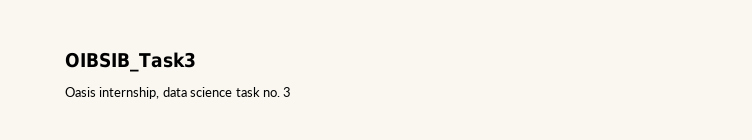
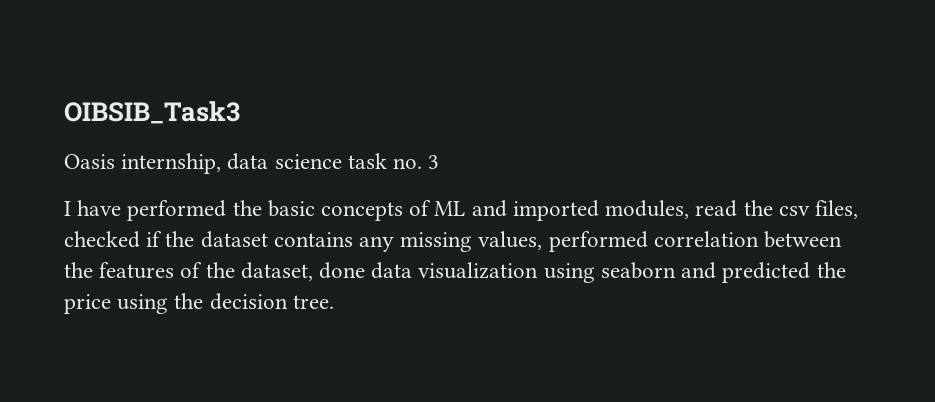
(292, 92) none -> [64,200,858,221] [64,231,843,252] [64,262,846,283] [64,293,334,314] // I have performed the basic concepts of ML and imported modules, read the csv files, checked if the dataset contains any missing values, performed correlation between the features of the dataset, done data visualization using seaborn and predicted the price using the decision tree.

